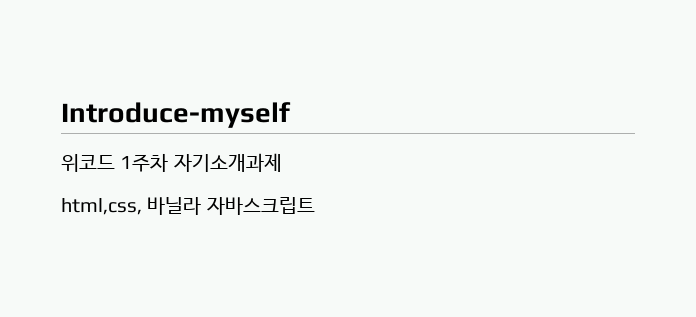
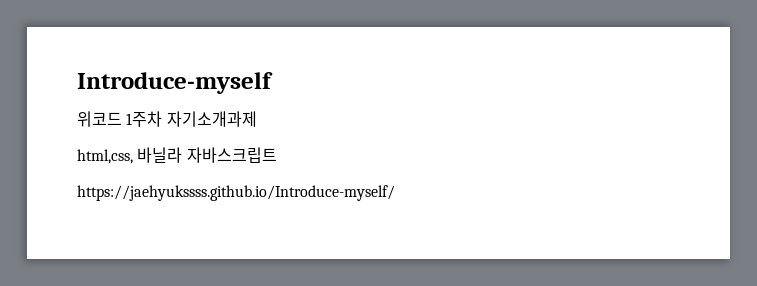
(315, 206) none -> [77,185,395,201] // https://jaehyukssss.github.io/Introduce-myself/

